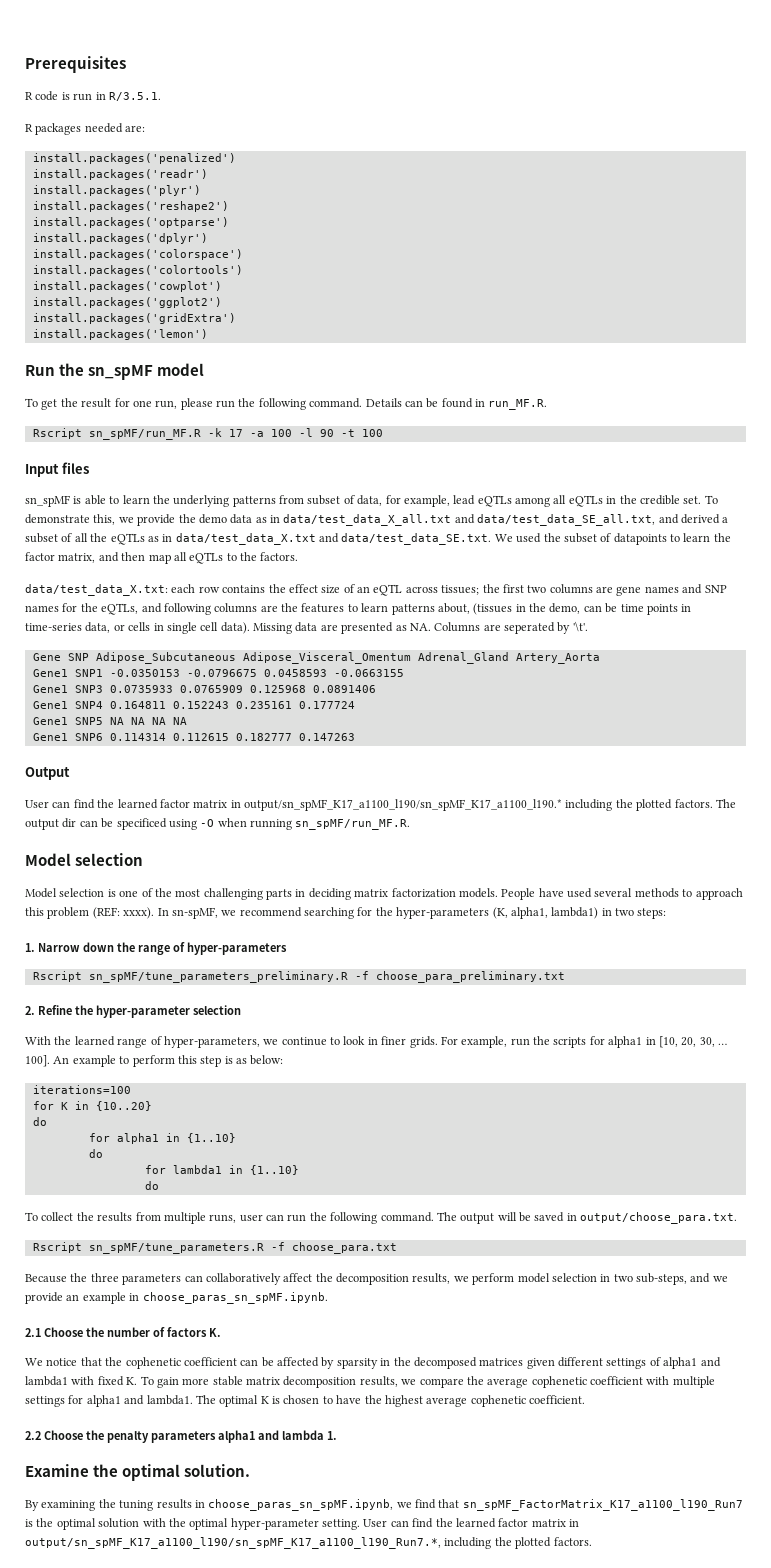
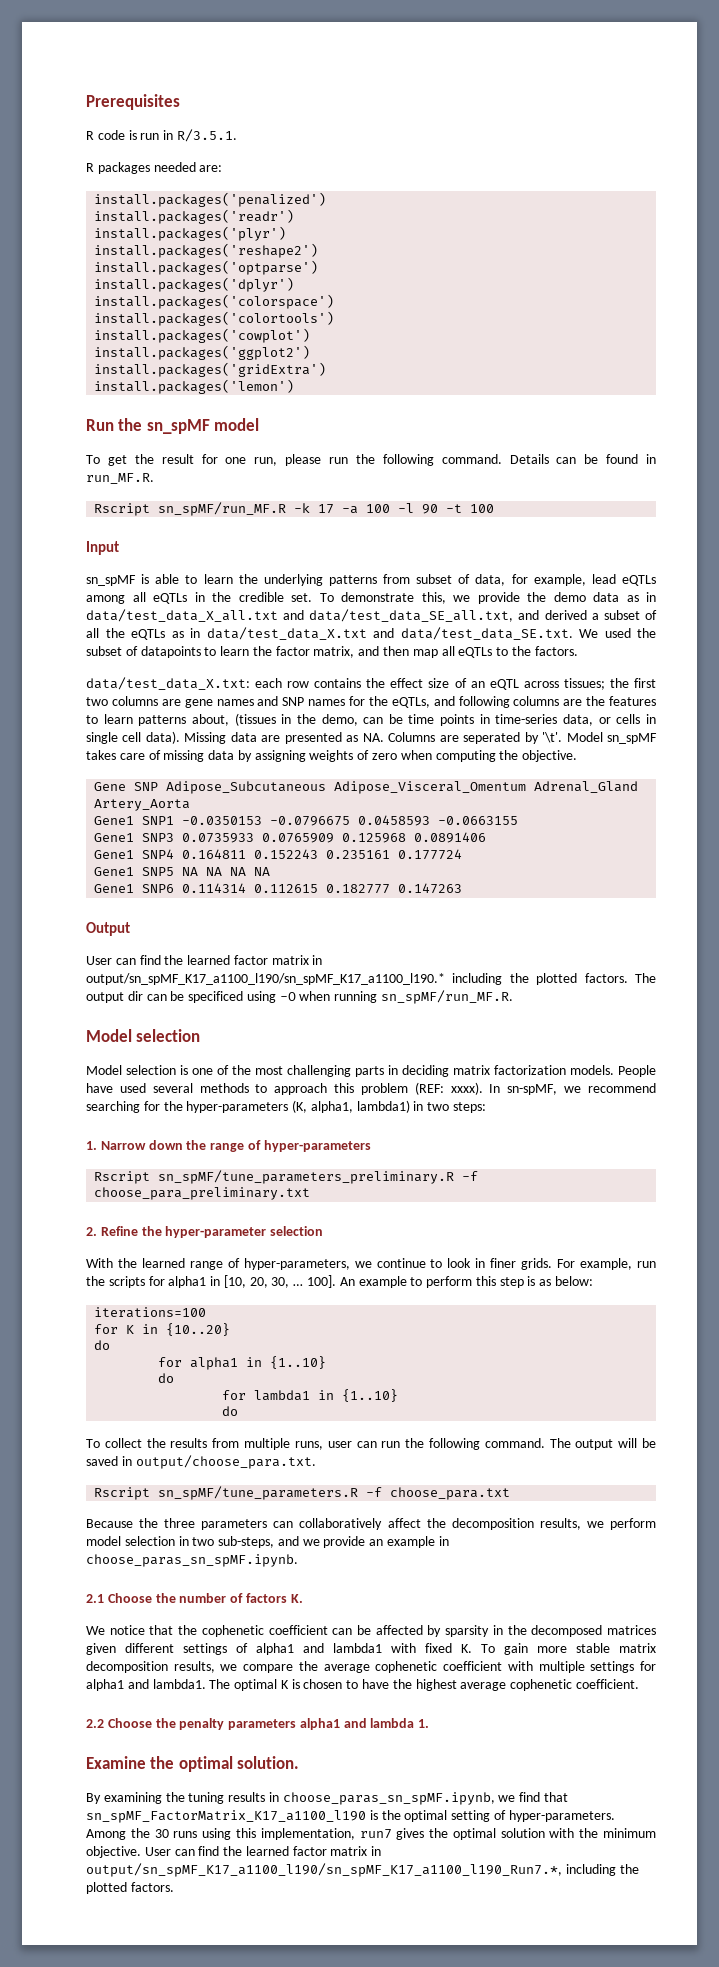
[61,462,89,474] files -> (119, 548) none
(588, 626) none -> [566,732,657,744] [86,750,578,762] Model sn_spMF takes care of missing data by assigning weights of zero when computing the objective.
[462,1499,743,1511] sn_spMF_FactorMatrix_K17_a1100_l190_Run7 -> [86,1810,366,1823] sn_spMF_FactorMatrix_K17_a1100_l190
[98,1518,360,1530] solution with the optimal hyper-parameter setting. -> [451,1810,615,1822] [86,1828,656,1840] [86,1846,141,1858] setting of hyper-parameters. Among the 30 runs using this implementation, run7 gives the optimal solution with the minimum objective.

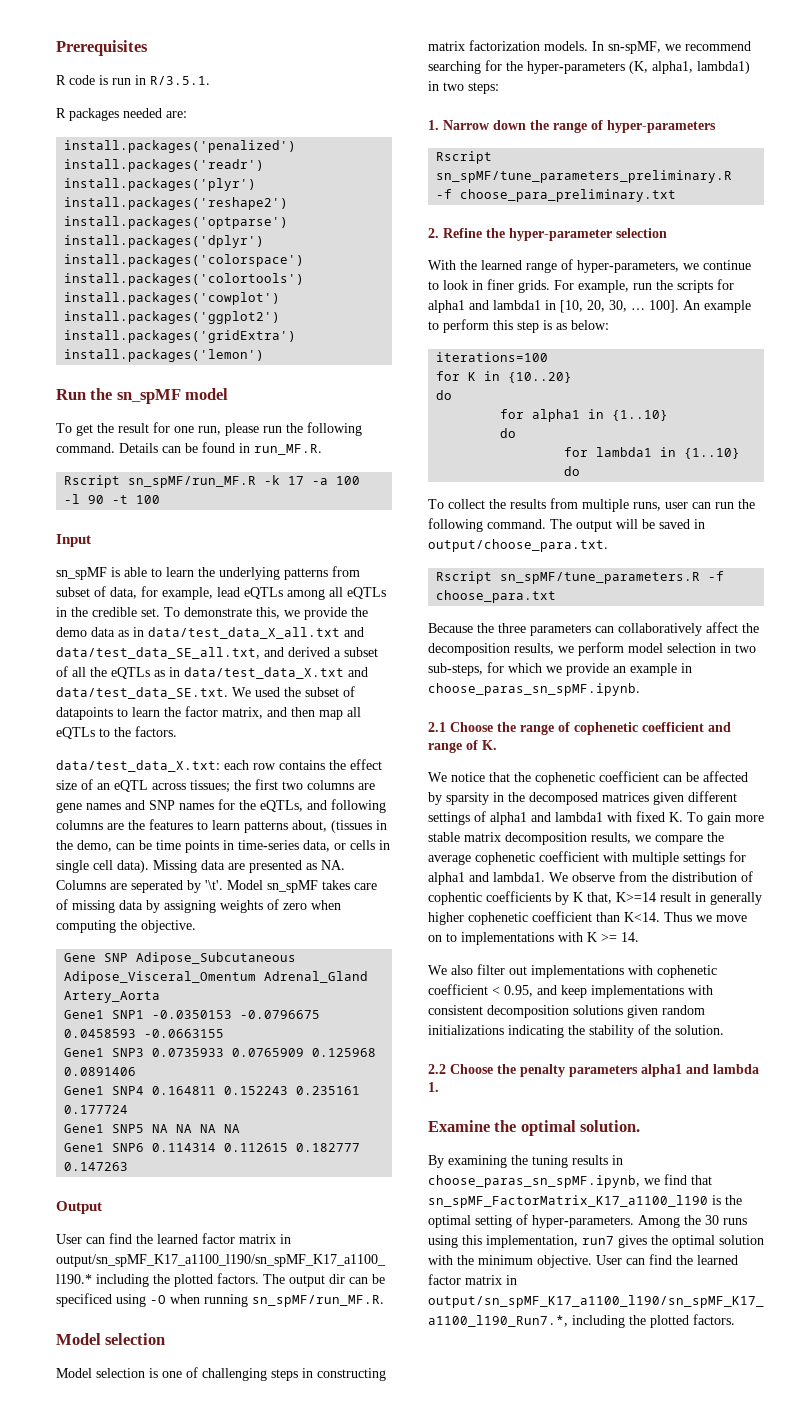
[232,1065,656,1077] [86,1082,483,1095] the most challenging parts in deciding matrix factorization models. People have used several methods to approach this problem (REF: xxxx). -> [202,1368,386,1381] [428,40,588,51] challenging steps in constructing matrix factorization models.
(207, 1282) none -> [469,300,541,310] and lambda1
[277,1536,299,1546] and -> [487,662,542,673] for which
[179,1593,287,1603] number of factors -> [520,722,731,735] [428,740,478,753] range of cophenetic coefficient and range of
[209,1679,639,1691] The optimal K is chosen to have the highest average cophenetic coefficient. -> [549,871,753,882] [428,891,762,905] [428,911,747,925] [428,932,639,945] [428,964,717,978] [428,984,713,998] [428,1005,705,1018] [428,1024,724,1038] We observe from the distribution of cophentic coefficients by K that, K>=14 result in generally higher cophenetic coefficient than K<14. Thus we move on to implementations with K >= 14. // We also filter out implementations with cophenetic coefficient < 0.95, and keep implementations with consistent decomposition solutions given random initializations indicating the stability of the solution.

